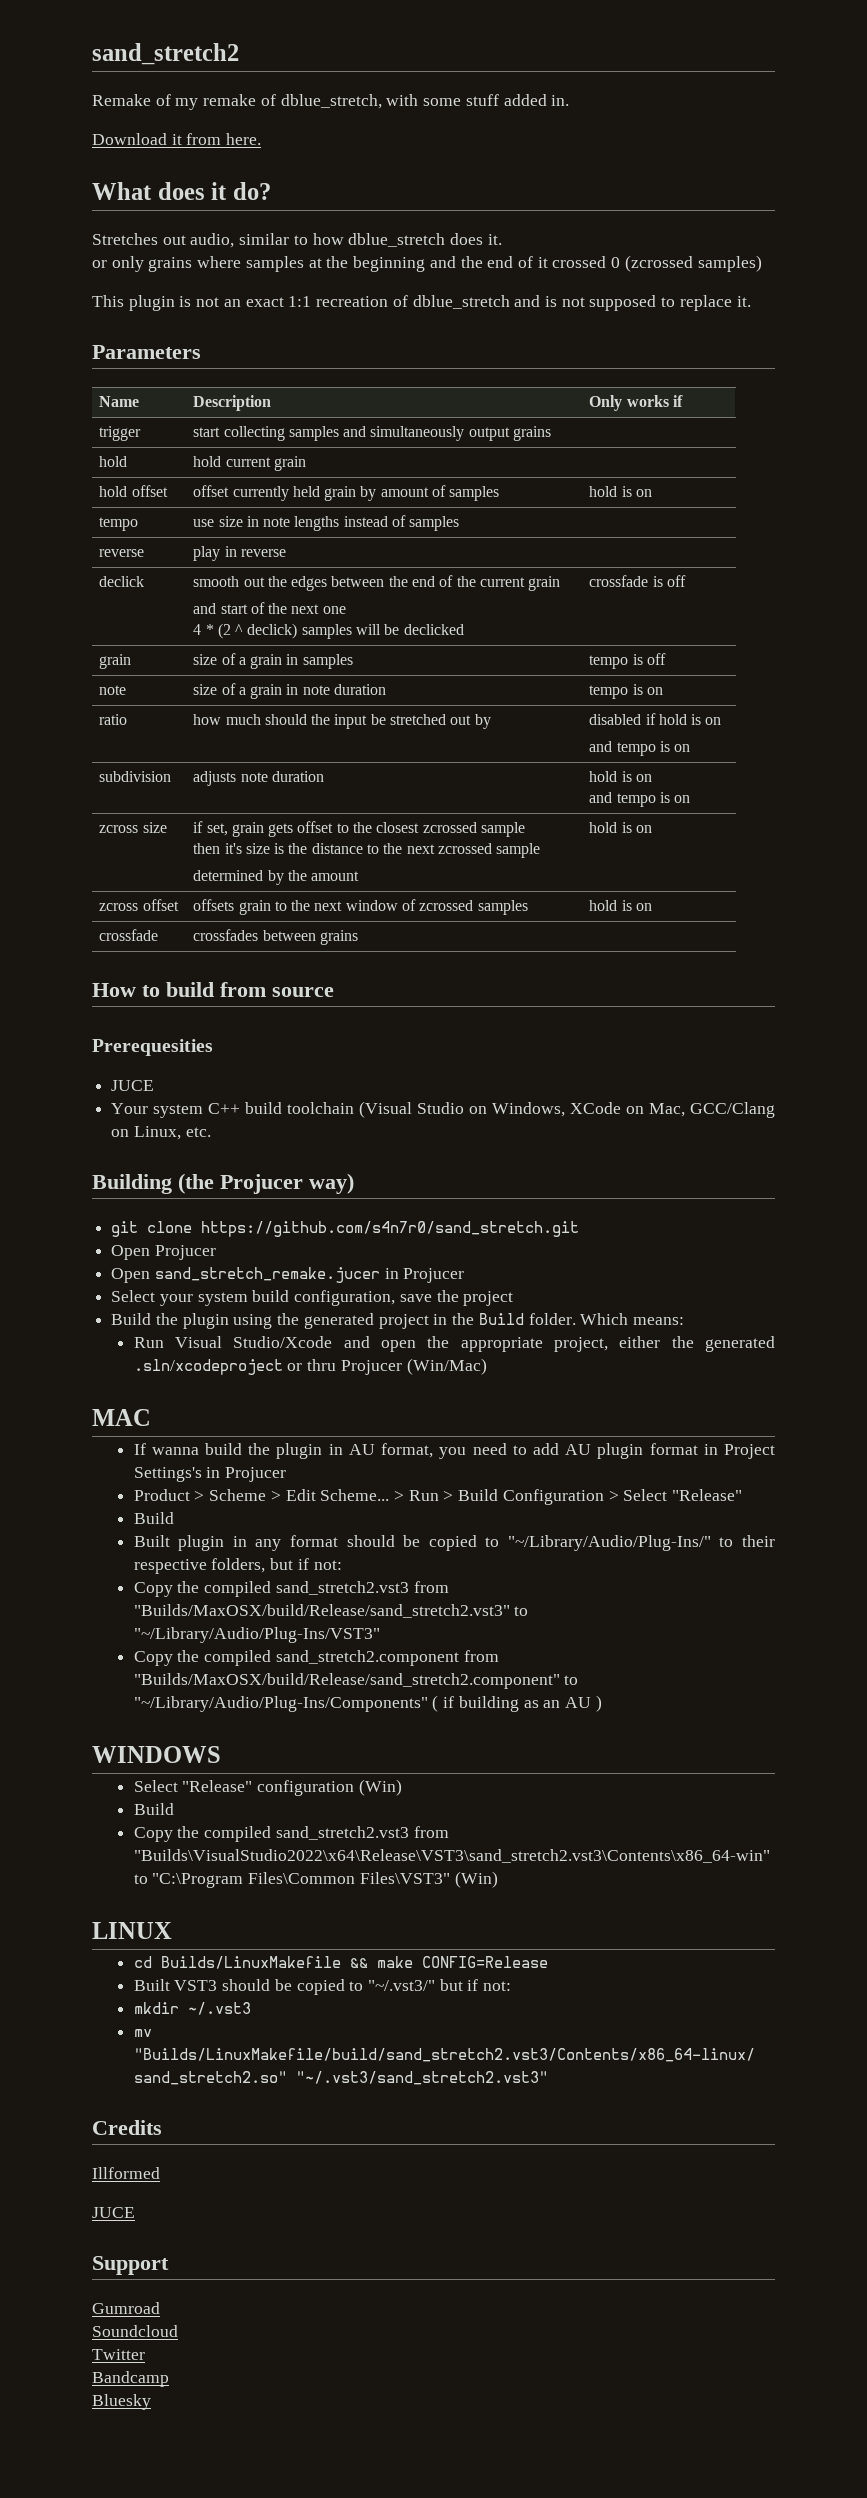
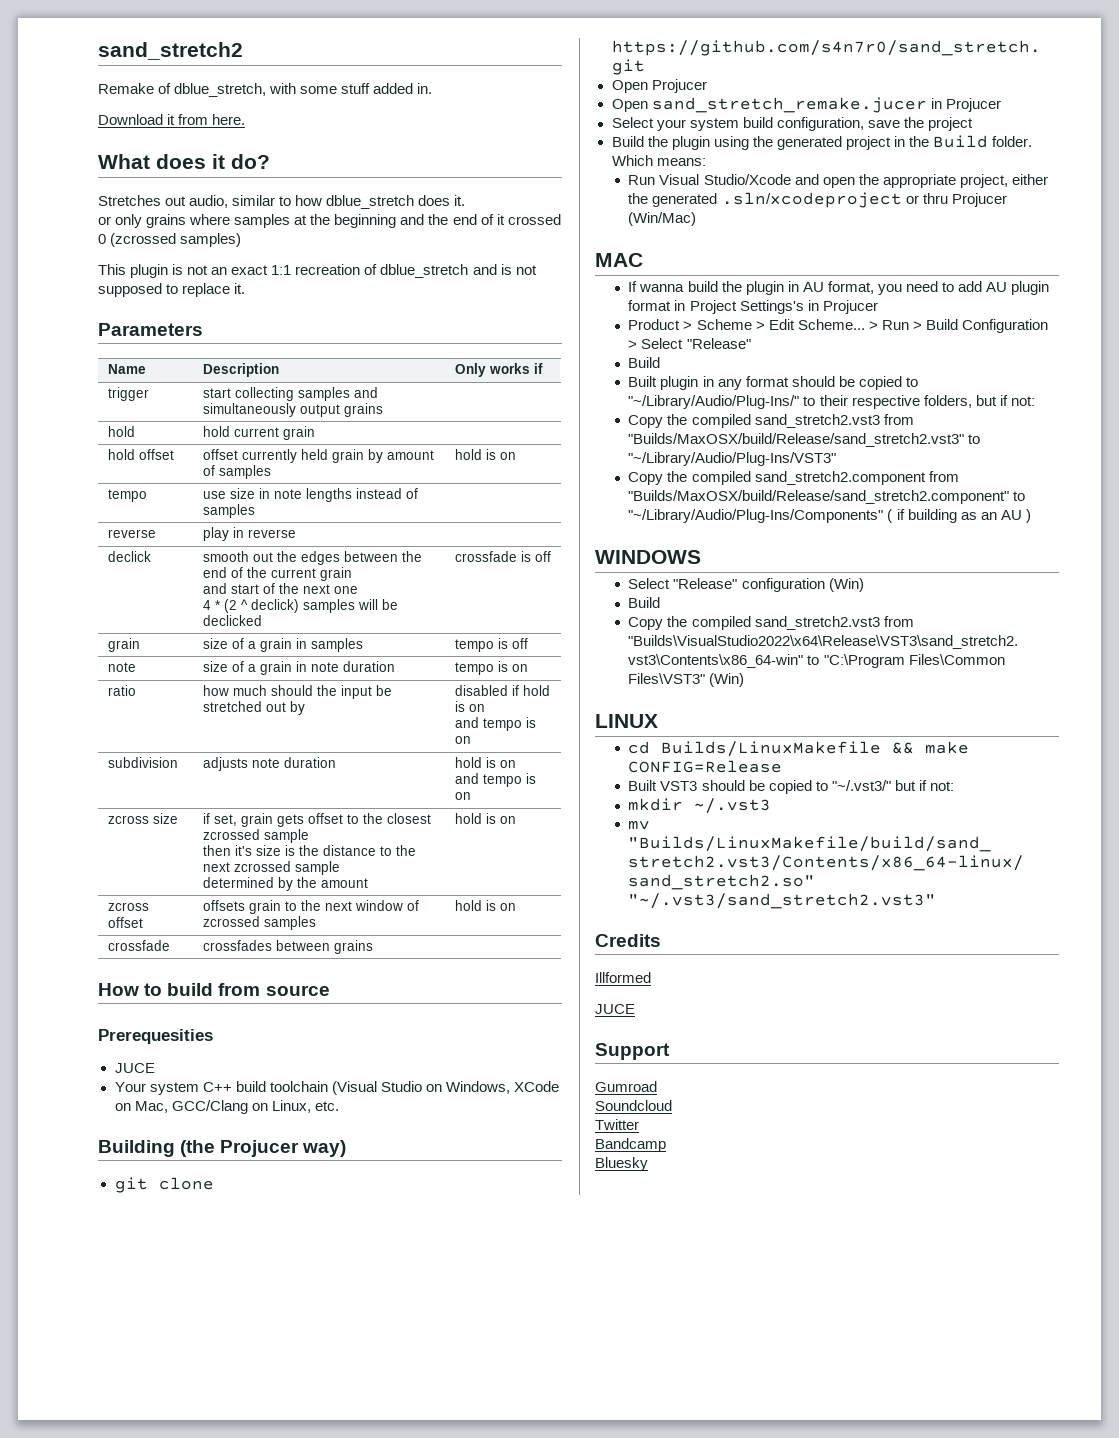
[175,94,276,110] my remake of -> (172, 88) none

